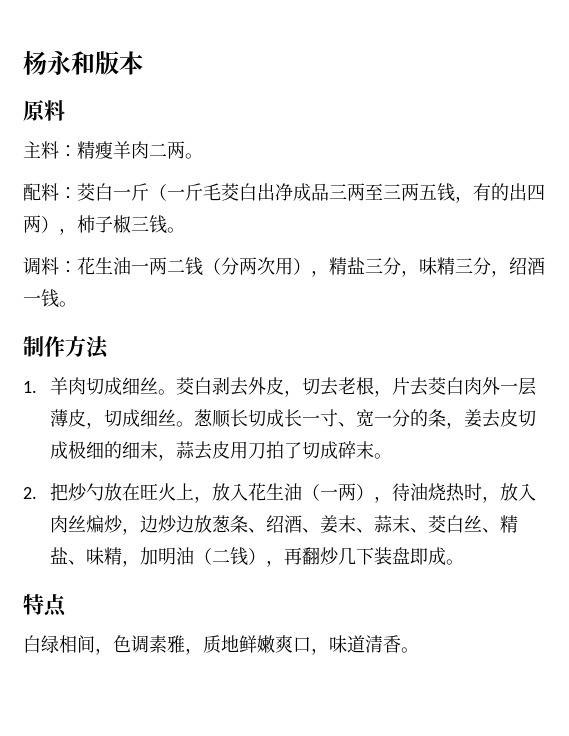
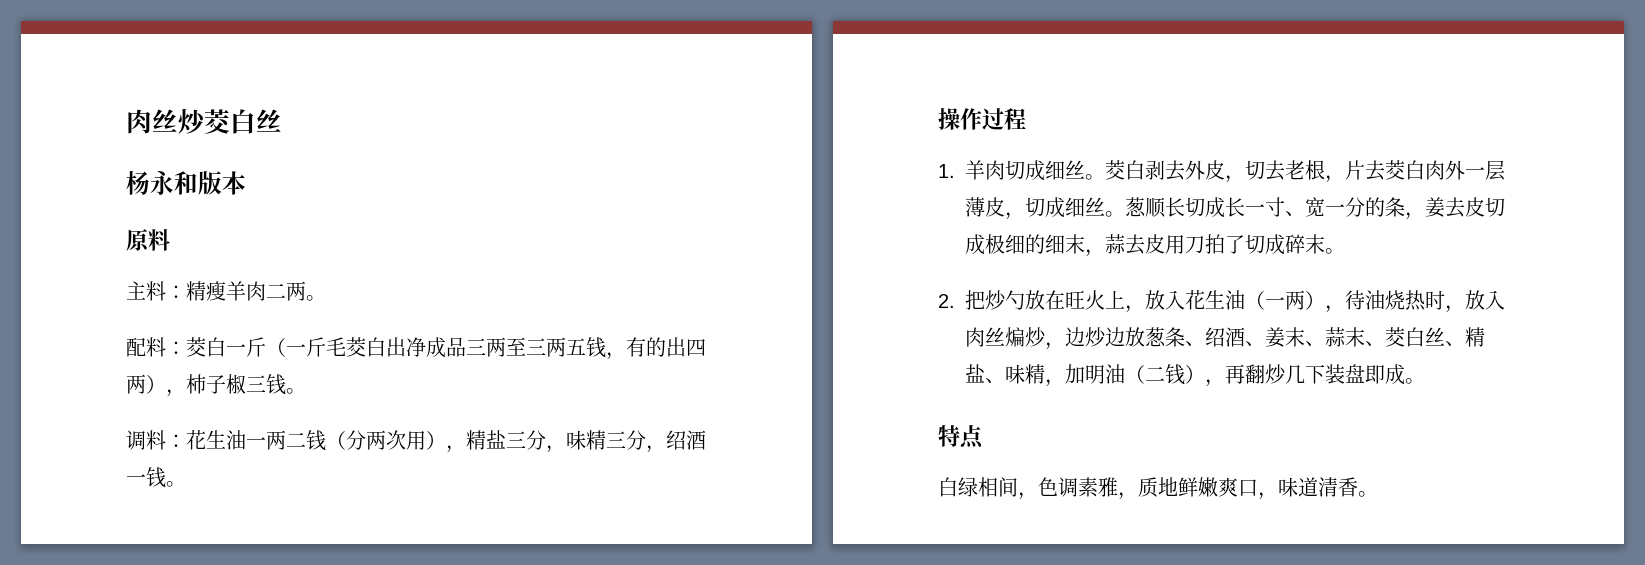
(23, 63) none -> [126,109,282,134] 肉丝炒茭白丝 //
[23,336,109,359] 制作方法 -> [938,108,1026,130] 操作过程

